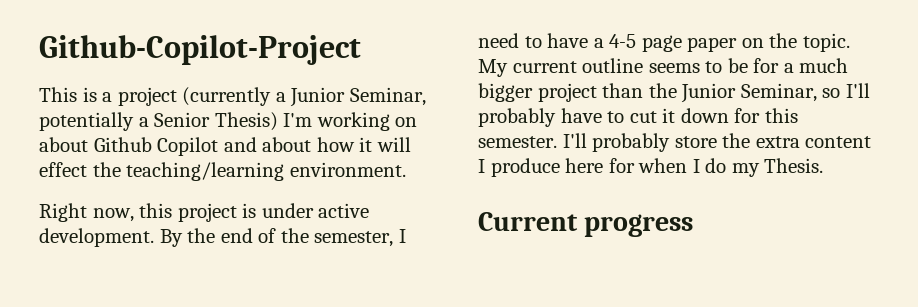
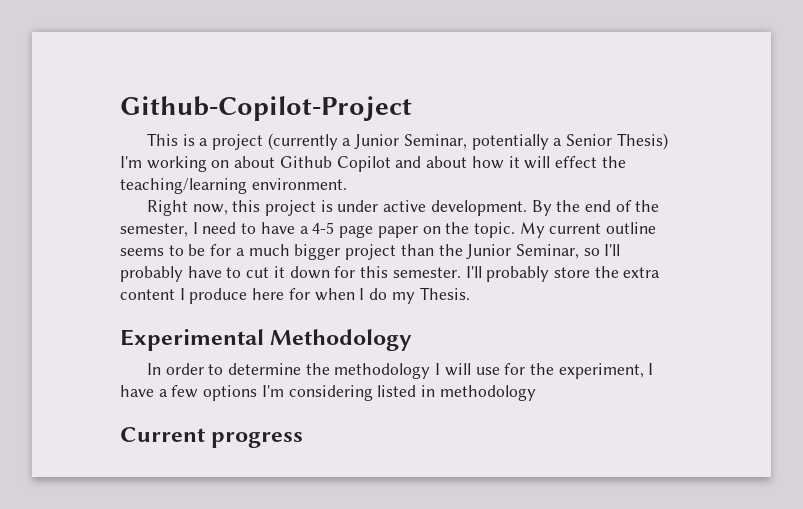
(824, 165) none -> [120,329,413,351] [146,363,654,379] [120,385,536,401] // Experimental Methodology // In order to determine the methodology I will use for the experiment, I have a few options I'm considering listed in methodology

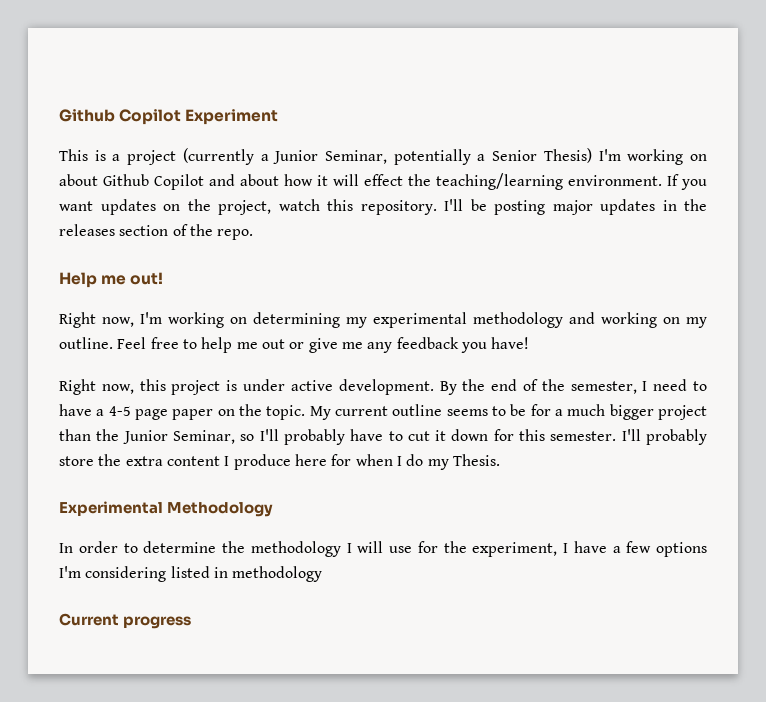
[120,96,412,121] Github-Copilot-Project -> [59,109,279,125] Github Copilot Experiment
(347, 184) none -> [667,174,707,190] [59,199,707,215] [59,224,254,240] [59,272,164,288] [59,312,707,328] [59,337,530,353] If you want updates on the project, watch this repository. I'll be posting major updates in the releases section of the repo. // Help me out! // Right now, I'm working on determining my experimental methodology and working on my outline. Feel free to help me out or give me any feedback you have!

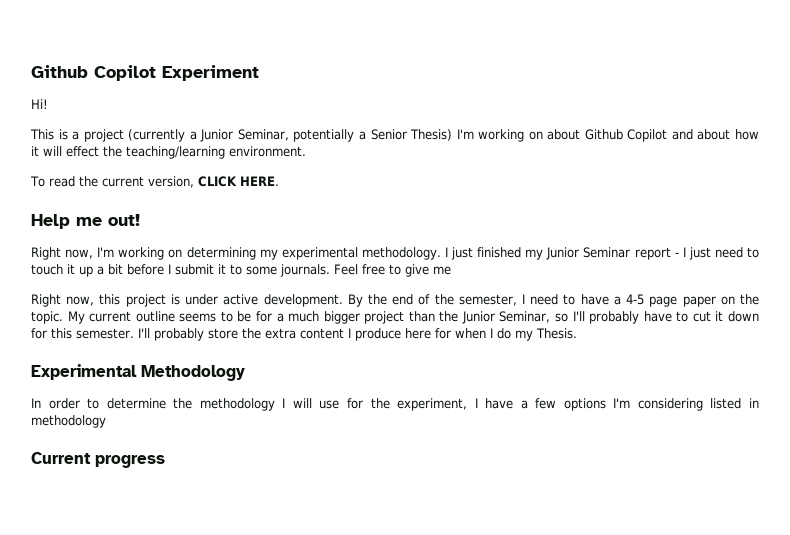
(279, 117) none -> [31,99,48,109] // Hi!
[667,174,707,190] [59,199,707,215] [59,224,254,240] If you want updates on the project, watch this repository. I'll be posting major updates in the releases section of the repo. -> [30,176,279,188] // To read the current version, CLICK HERE.
[473,312,707,328] [59,337,530,353] methodology and working on my outline. Feel free to help me out or give me any feedback you have! -> [361,247,759,260] [31,264,451,277] methodology. I just finished my Junior Seminar report - I just need to touch it up a bit before I submit it to some journals. Feel free to give me

